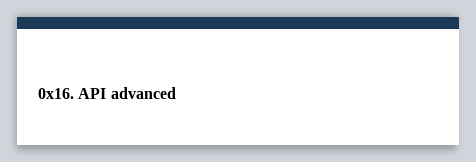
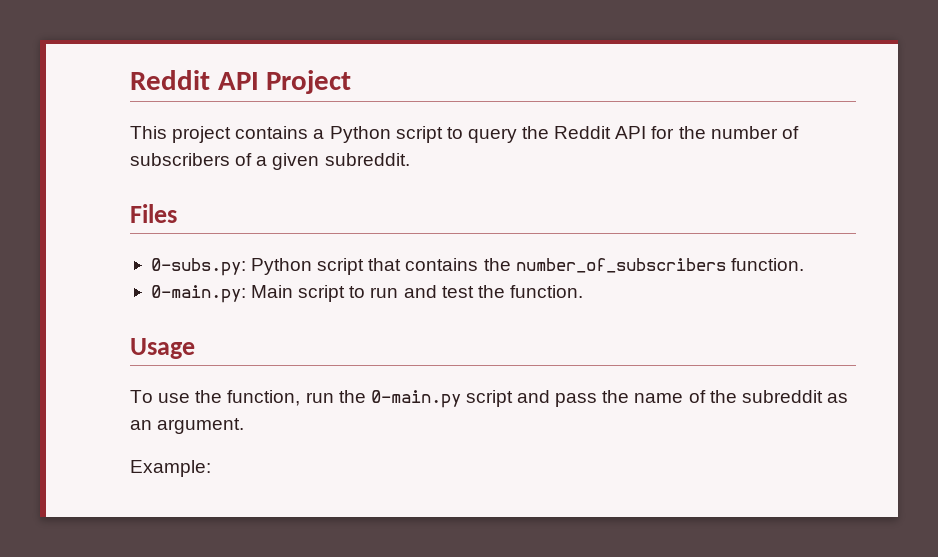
[38,87,176,99] 0x16. API advanced -> [130,70,352,94] [130,126,799,143] [130,153,410,170] [130,204,177,223] [150,258,804,276] [150,285,583,303] [130,338,195,359] [130,390,848,408] [130,418,245,434] [130,460,211,477] Reddit API Project // This project contains a Python script to query the Reddit API for the number of subscribers of a given subreddit. // Files // 0-subs.py: Python script that contains the number_of_subscribers function. // 0-main.py: Main script to run and test the function. // Usage // To use the function, run the 0-main.py script and pass the name of the subreddit as an argument. // Example:

